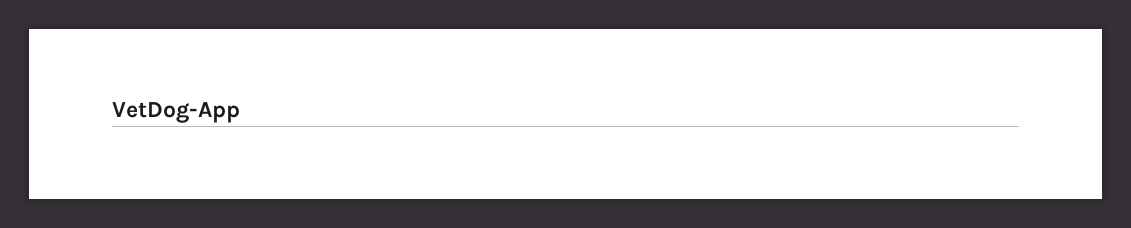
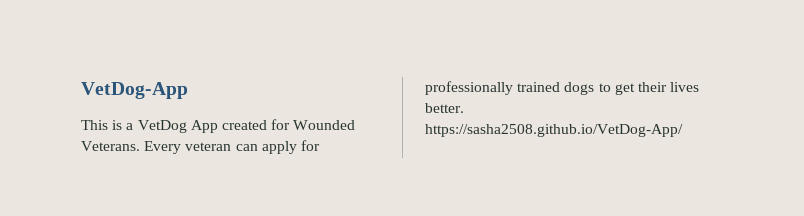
(240, 112) none -> [81,119,356,133] [81,140,320,154] [425,81,700,95] [425,103,464,113] [425,124,683,137] // This is a VetDog App created for Wounded Veterans. Every veteran can apply for professionally trained dogs to get their lives better. https://sasha2508.github.io/VetDog-App/

